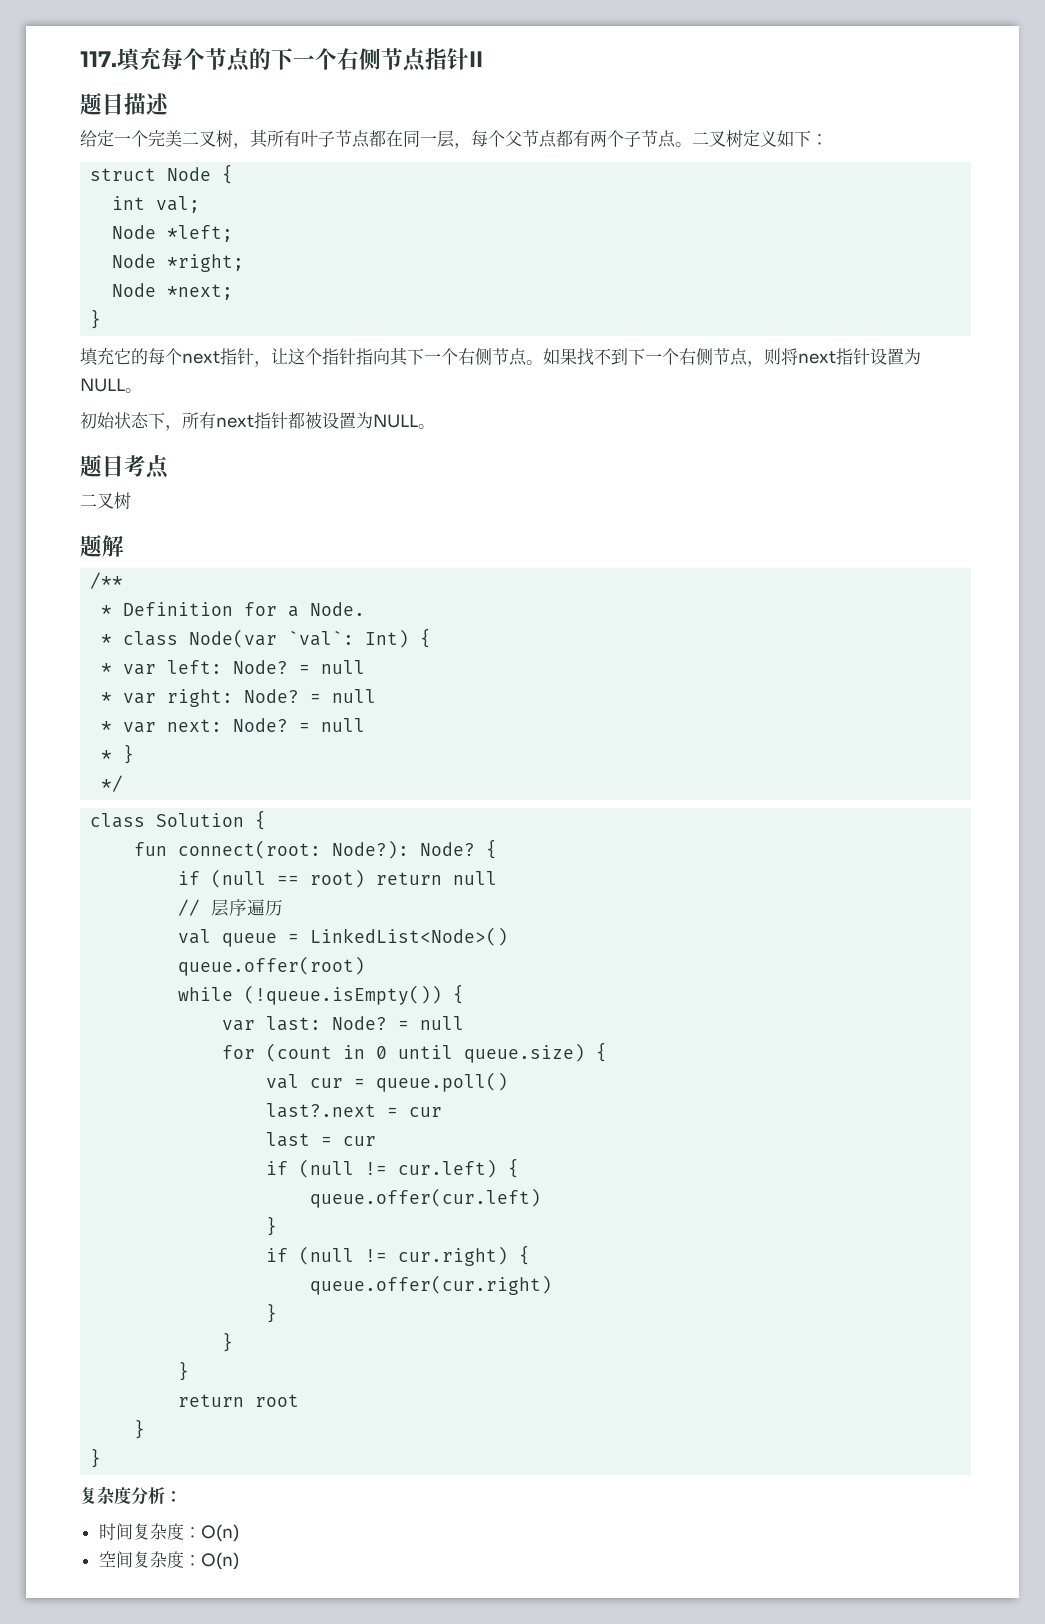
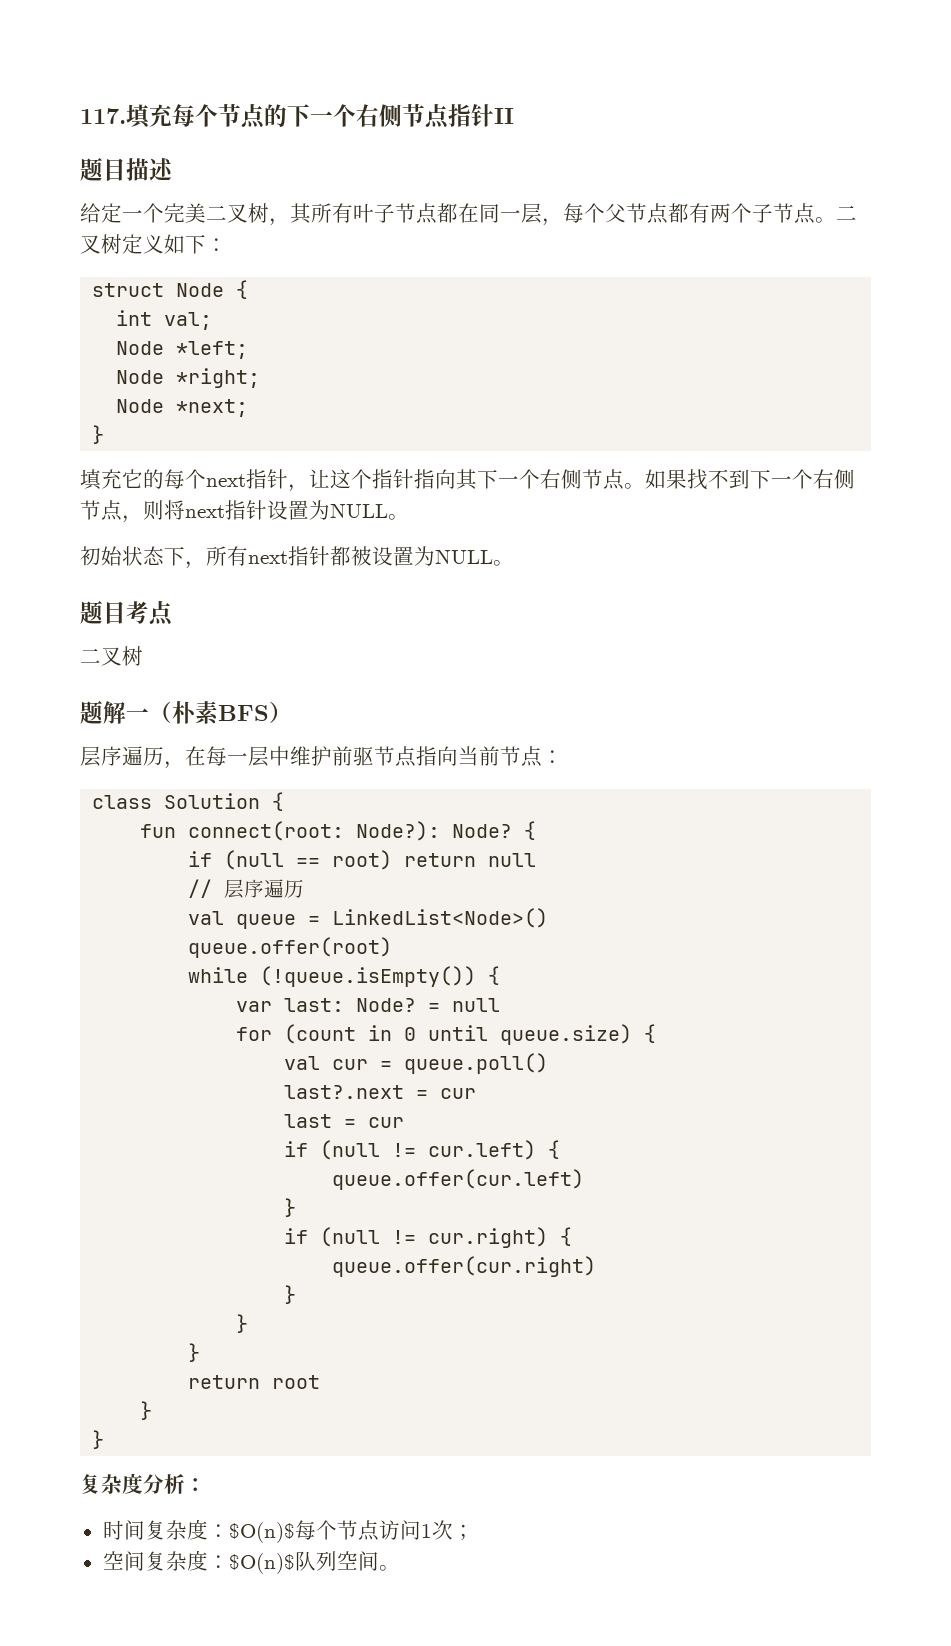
[90,572,124,589] [101,602,366,617] [101,628,432,648] [101,660,366,675] [101,689,377,707] [101,718,366,733] [101,744,135,764] [101,775,124,792] // /** // * Definition for a Node. // * class Node(var `val`: Int) { // * var left: Node? = null // * var right: Node? = null // * var next: Node? = null // * } // */ -> [126,701,292,724] [80,746,563,769] 一（朴素BFS） // 层序遍历，在每一层中维护前驱节点指向当前节点：
[200,1524,239,1542] O(n) -> [228,1520,474,1543] $O(n)$每个节点访问1次；
[200,1552,239,1570] O(n) -> [228,1551,400,1574] $O(n)$队列空间。

